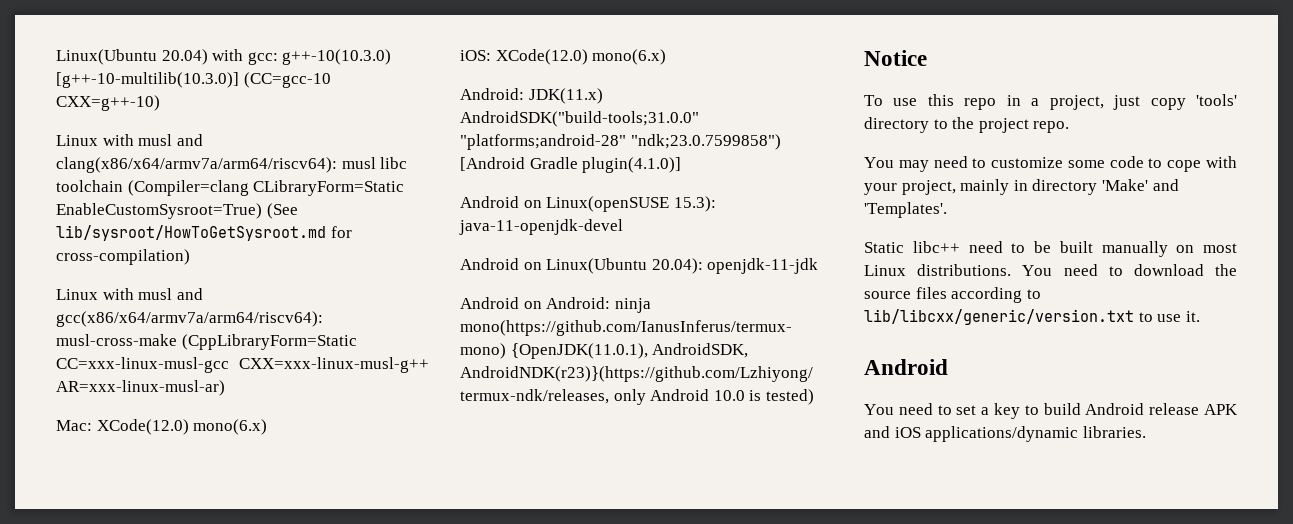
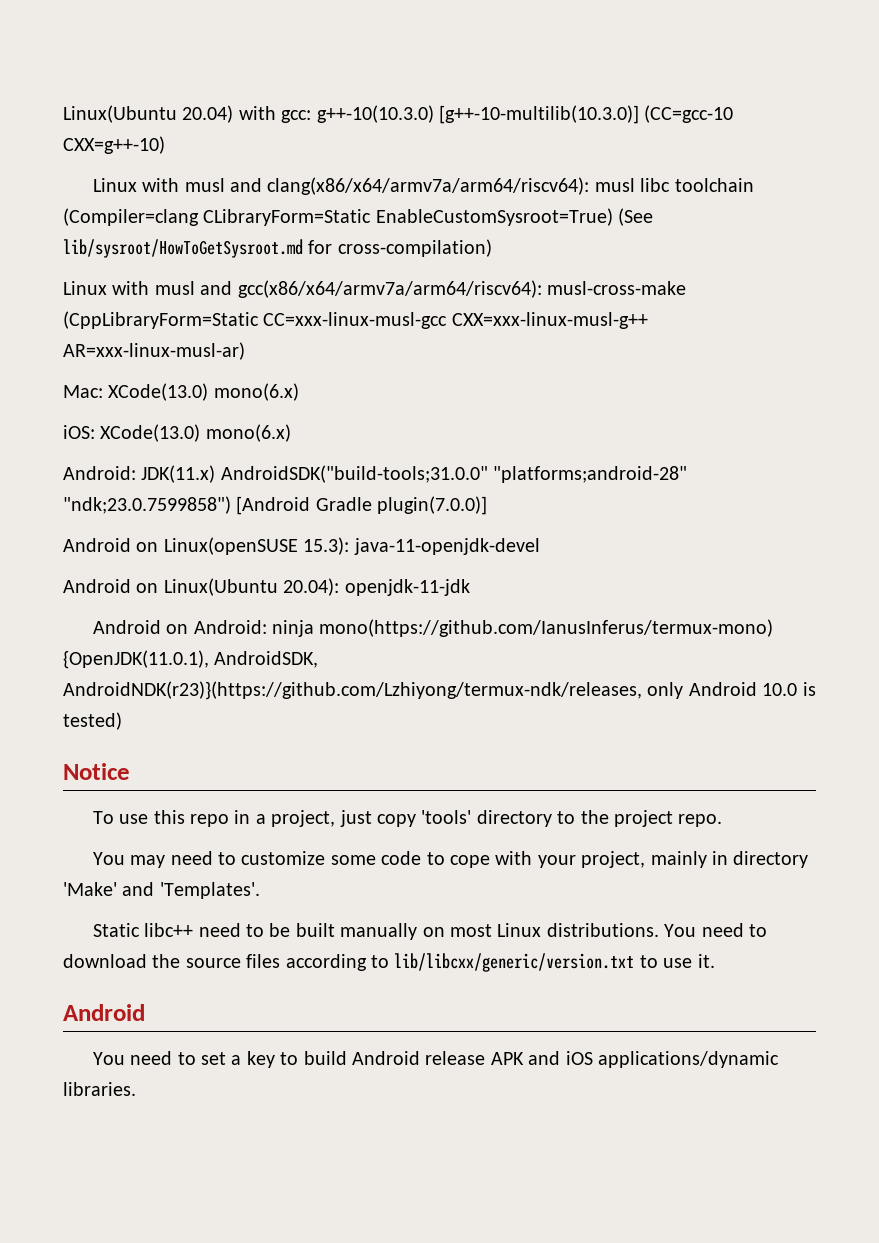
[96,419,189,435] XCode(12.0) -> [108,383,209,401] XCode(13.0)
[495,49,588,65] XCode(12.0) -> [100,424,201,442] XCode(13.0)
[582,157,682,173] plugin(4.1.0)] -> [377,496,488,515] plugin(7.0.0)]

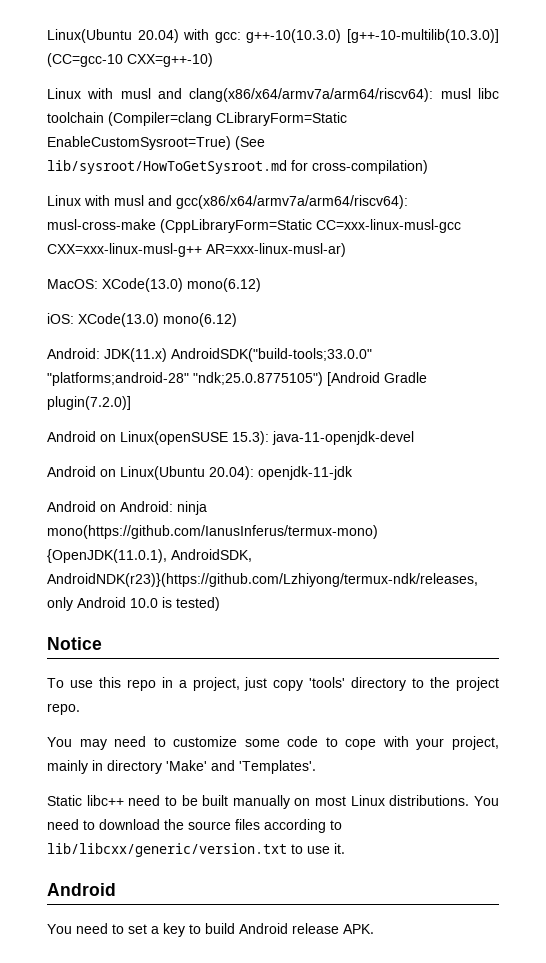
[63,383,299,401] Mac: XCode(13.0) mono(6.x) -> [47,278,261,292] MacOS: XCode(13.0) mono(6.12)
[205,424,291,442] mono(6.x) -> [163,313,237,327] mono(6.12)
[220,465,688,483] [63,496,231,514] AndroidSDK("build-tools;31.0.0" "platforms;android-28" "ndk;23.0.7599858") -> [171,348,372,362] [47,372,323,386] AndroidSDK("build-tools;33.0.0" "platforms;android-28" "ndk;25.0.8775105")
[377,496,488,515] plugin(7.0.0)] -> [47,396,131,410] plugin(7.2.0)]
[490,1051,779,1068] [63,1082,136,1096] APK and iOS applications/dynamic libraries. -> [343,924,374,934] APK.

